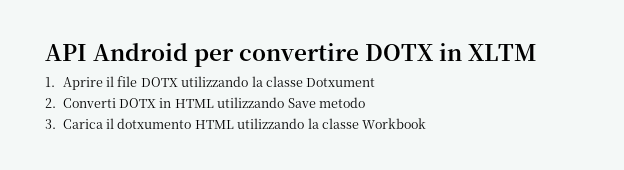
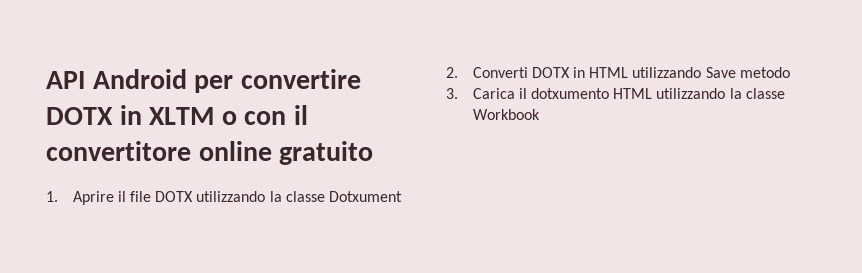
(538, 52) none -> [221,105,308,125] [46,141,374,165] o con il convertitore online gratuito

